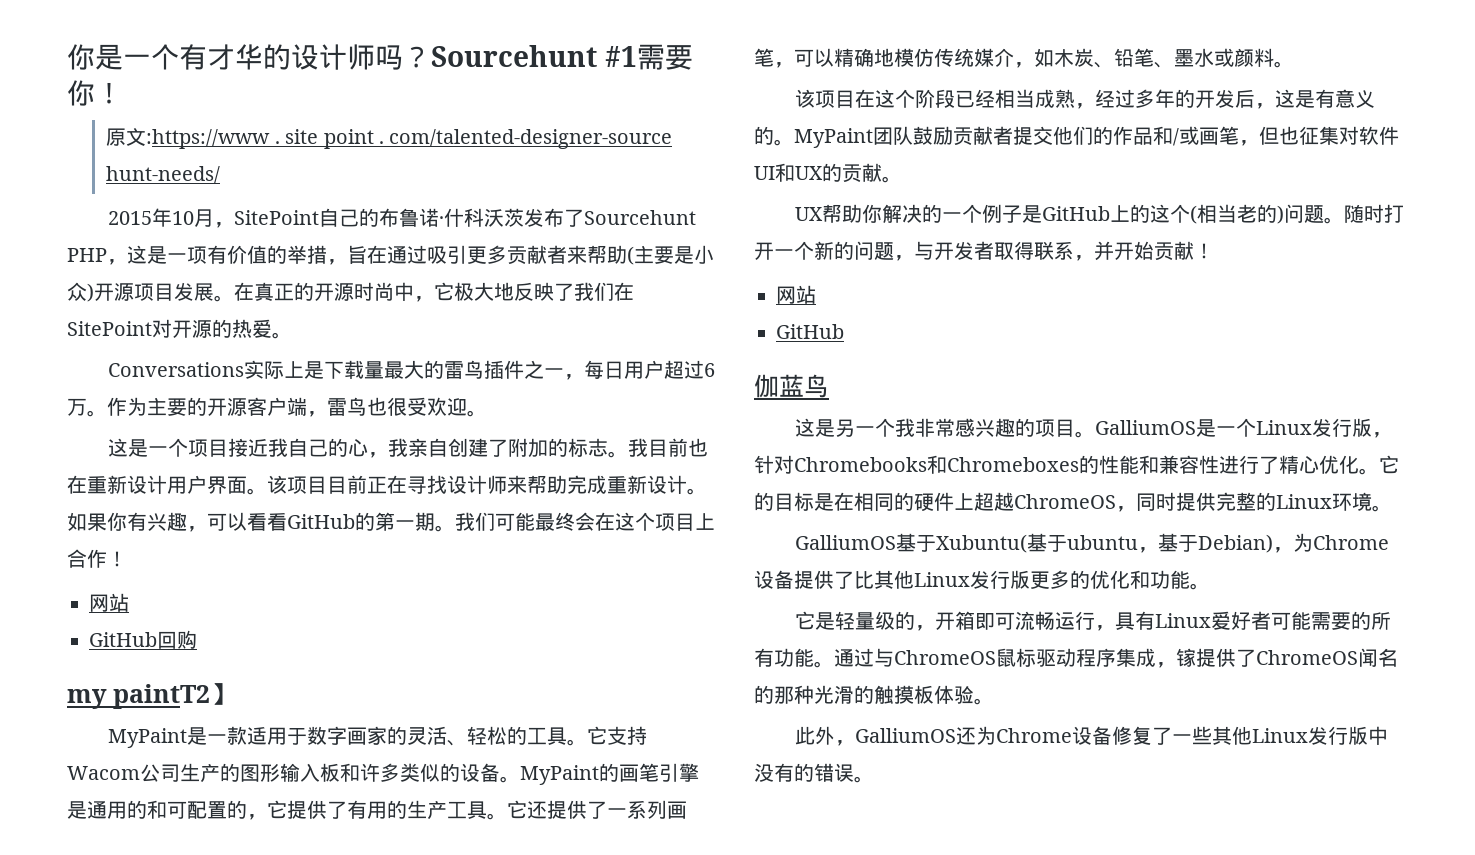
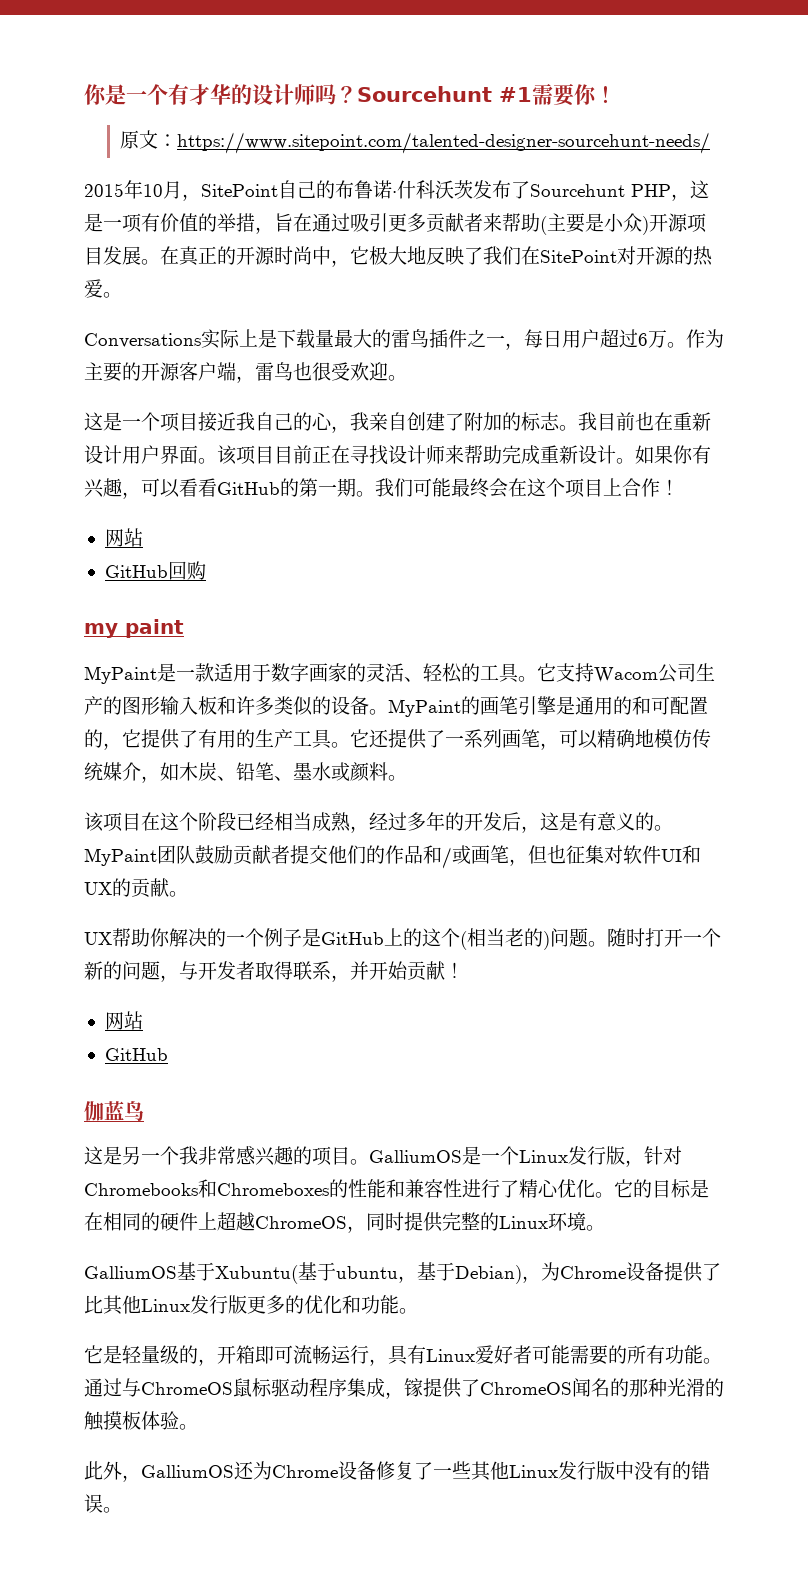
[146,129,673,149] [106,166,221,184] :https://www . site point . com/talented-designer-source hunt-needs/ -> [158,132,711,154] ：https://www.sitepoint.com/talented-designer-sourcehunt-needs/
[113,683,235,709] paintT2】 -> [125,619,184,638] paint

